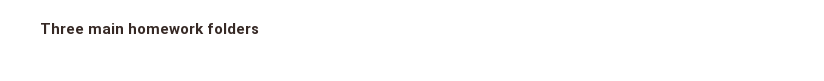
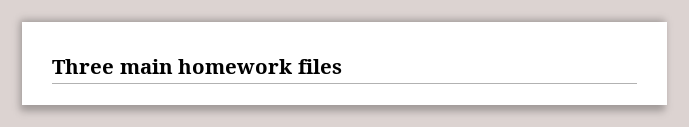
[207,23,260,34] folders -> [297,59,342,74] files

